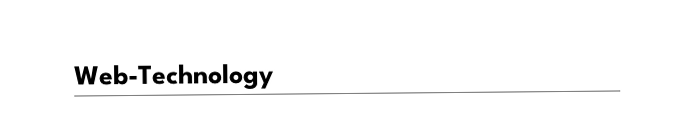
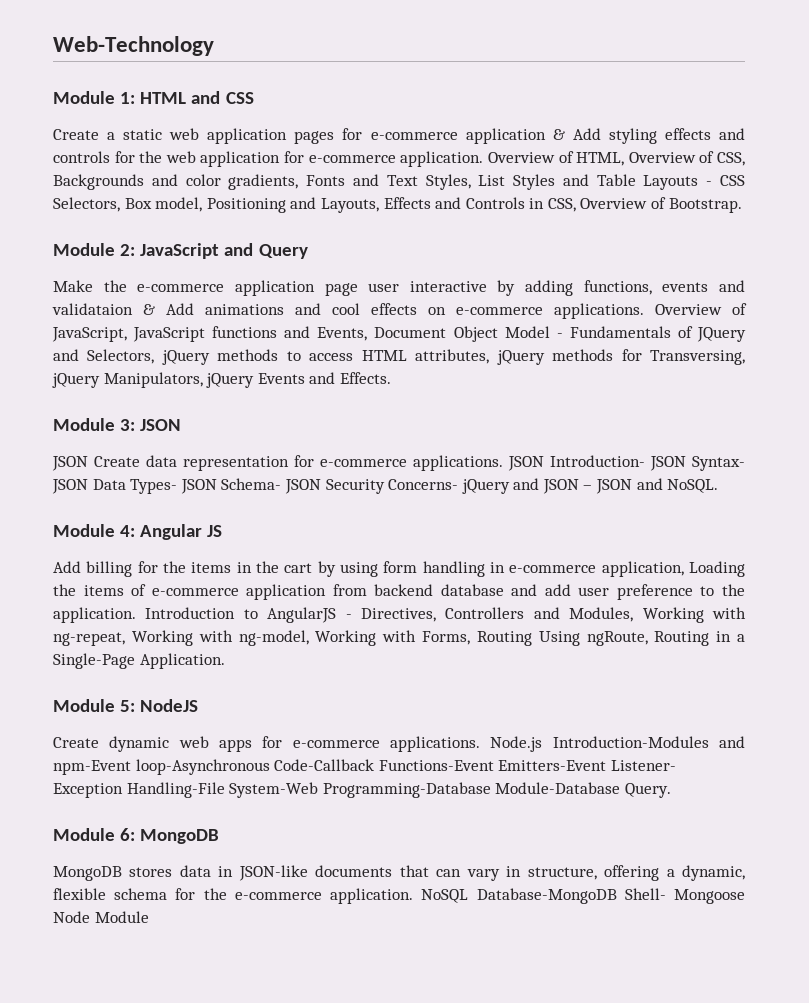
(274, 77) none -> [53,91,254,104] [53,128,746,144] [53,151,745,167] [53,174,746,190] [53,197,742,213] [53,243,308,259] [53,280,745,296] [52,303,747,319] [52,326,746,342] [53,349,745,365] [52,372,391,388] [53,418,182,431] [52,455,745,471] [52,478,719,494] [53,524,223,540] [53,561,745,577] [53,584,745,600] [53,607,746,623] [53,630,745,646] [53,653,225,669] [53,699,199,712] [53,736,745,752] [53,759,676,775] [53,782,671,798] [53,828,220,844] [53,865,745,881] [53,888,745,904] [53,911,149,923] // Module 1: HTML and CSS // Create a static web application pages for e-commerce application & Add styling effects and controls for the web application for e-commerce application. Overview of HTML, Overview of CSS, Backgrounds and color gradients, Fonts and Text Styles, List Styles and Table Layouts - CSS Selectors, Box model, Positioning and Layouts, Effects and Controls in CSS, Overview of Bootstrap. // Module 2: JavaScript and Query // Make the e-commerce application page user interactive by adding functions, events and validataion & Add animations and cool effects on e-commerce applications. Overview of JavaScript, JavaScript functions and Events, Document Object Model - Fundamentals of JQuery and Selectors, jQuery methods to access HTML attributes, jQuery methods for Transversing, jQuery Manipulators, jQuery Events and Effects. // Module 3: JSON // JSON Create data representation for e-commerce applications. JSON Introduction- JSON Syntax- JSON Data Types- JSON Schema- JSON Security Concerns- jQuery and JSON – JSON and NoSQL. // Module 4: Angular JS // Add billing for the items in the cart by using form handling in e-commerce application, Loading the items of e-commerce application from backend database and add user preference to the application. Introduction to AngularJS - Directives, Controllers and Modules, Working with ng-repeat, Working with ng-model, Working with Forms, Routing Using ngRoute, Routing in a Single-Page Application. // Module 5: NodeJS // Create dynamic web apps for e-commerce applications. Node.js Introduction-Modules and npm-Event loop-Asynchronous Code-Callback Functions-Event Emitters-Event Listener- Exception Handling-File System-Web Programming-Database Module-Database Query. // Module 6: MongoDB // MongoDB stores data in JSON-like documents that can vary in structure, offering a dynamic, flexible schema for the e-commerce application. NoSQL Database-MongoDB Shell- Mongoose Node Module

